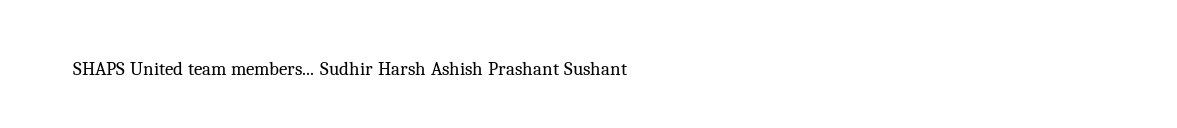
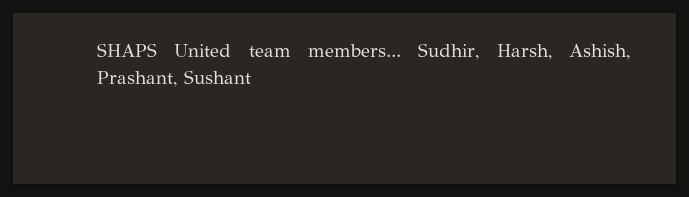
[319,61,560,75] Sudhir Harsh Ashish Prashant -> [418,43,630,60] [97,71,177,87] Sudhir, Harsh, Ashish, Prashant,

